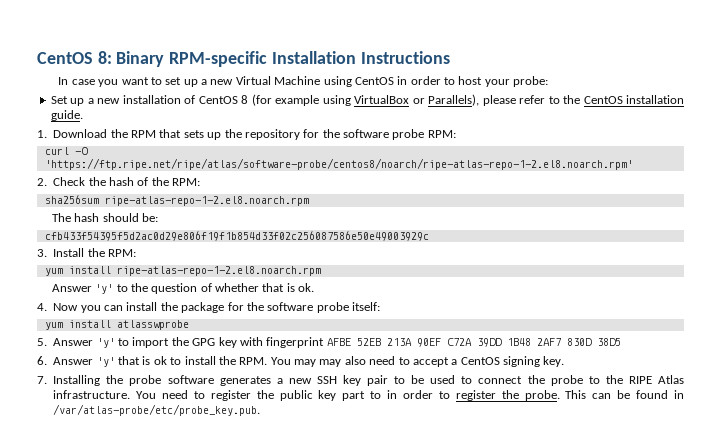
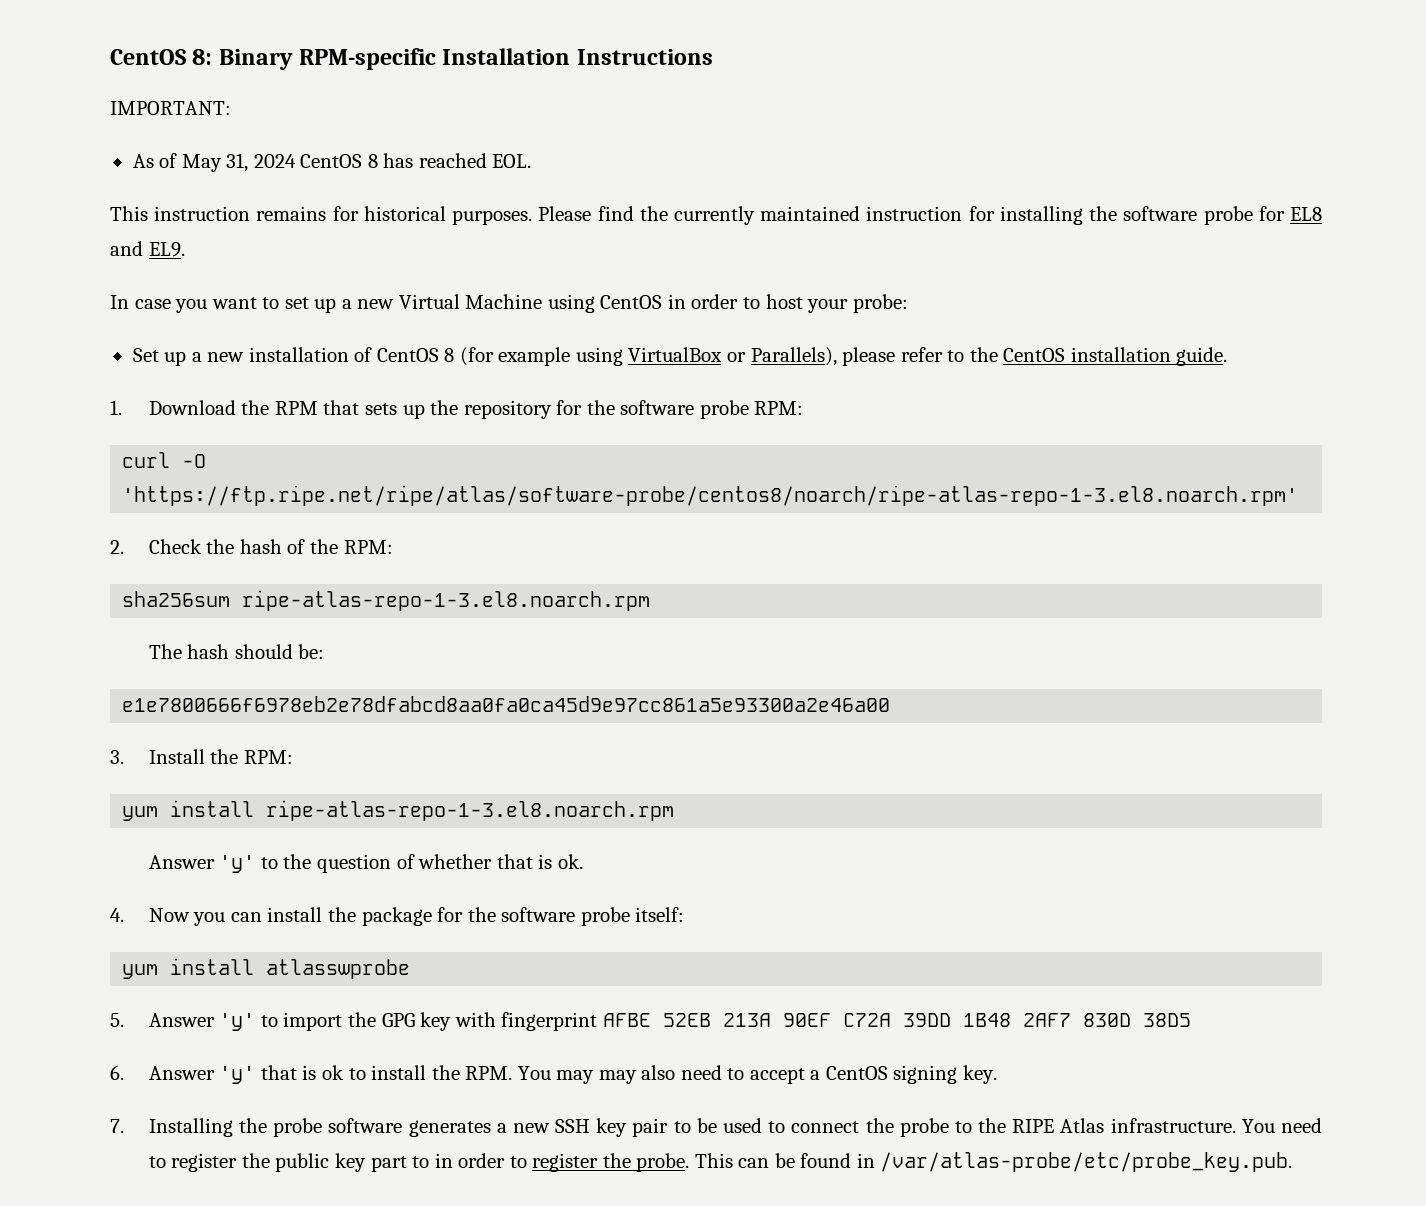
(450, 57) none -> [110,101,231,115] [132,153,532,172] [110,206,1322,225] [110,241,185,257] // IMPORTANT: // As of May 31, 2024 CentOS 8 has reached EOL. // This instruction remains for historical purposes. Please find the currently maintained instruction for installing the software probe for EL8 and EL9.
[44,158,633,170] 'https://ftp.ripe.net/ripe/atlas/software-probe/centos8/noarch/ripe-atlas-repo-1-2.el8.noarch.rpm' -> [122,485,1299,506] 'https://ftp.ripe.net/ripe/atlas/software-probe/centos8/noarch/ripe-atlas-repo-1-3.el8.noarch.rpm'
[104,196,309,206] ripe-atlas-repo-1-2.el8.noarch.rpm -> [242,590,651,611] ripe-atlas-repo-1-3.el8.noarch.rpm
[44,231,429,241] cfb433f54395f5d2ac0d29e806f19f1b854d33f02c256087586e50e49003929c -> [122,696,891,712] e1e7800666f6978eb2e78dfabcd8aa0fa0ca45d9e97cc861a5e93300a2e46a00
[116,266,321,276] ripe-atlas-repo-1-2.el8.noarch.rpm -> [266,800,675,821] ripe-atlas-repo-1-3.el8.noarch.rpm

